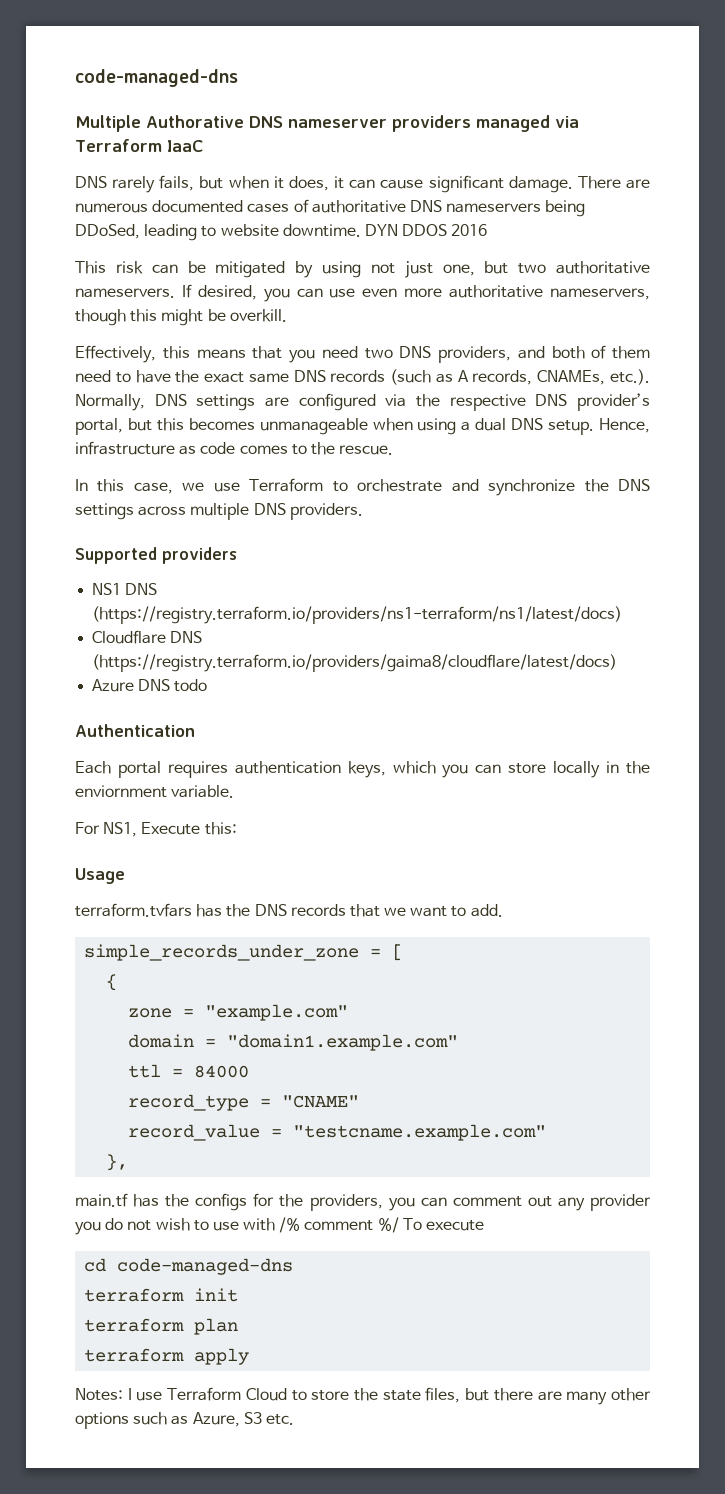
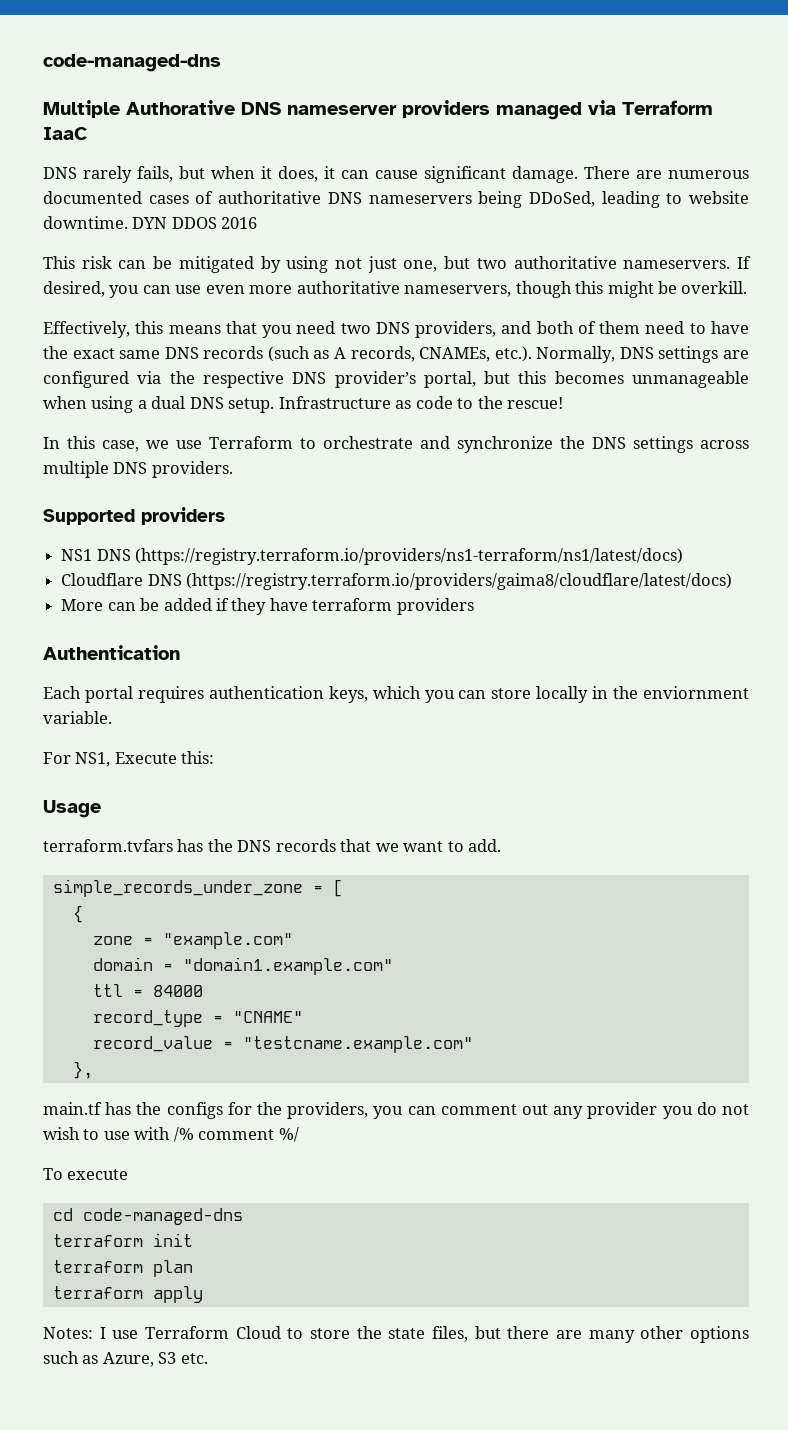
[599,418,651,433] [75,441,175,455] Hence, infrastructure -> [278,396,391,409] Infrastructure
[239,445,288,454] comes -> (453, 402) none
[339,445,394,455] rescue. -> [507,397,564,409] rescue!
[92,679,208,692] Azure DNS todo -> [61,598,474,615] More can be added if they have terraform providers
(399, 1225) none -> (299, 1134) //

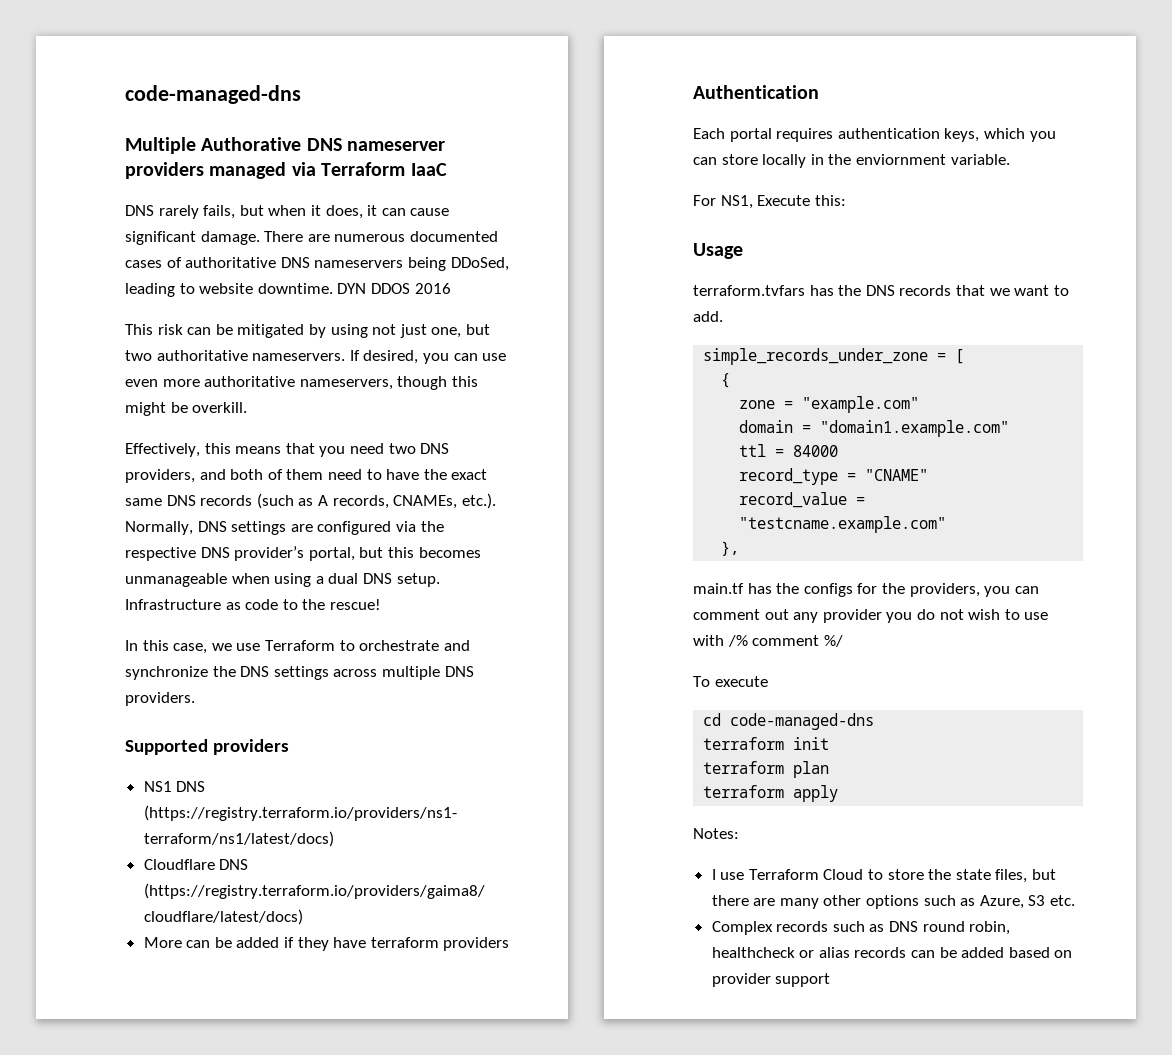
(93, 1333) none -> (739, 833) //
(208, 1358) none -> [711,921,1011,935] [711,947,1073,958] [711,973,831,987] // Complex records such as DNS round robin, healthcheck or alias records can be added based on provider support

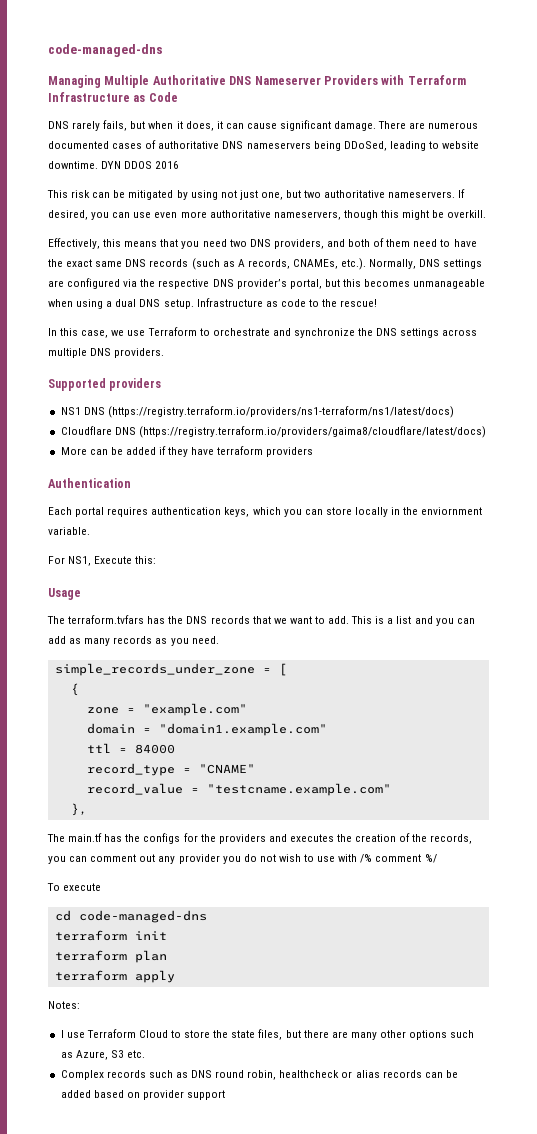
[125,85,301,104] [125,137,446,154] [125,162,447,179] code-managed-dns // Multiple Authorative DNS nameserver providers managed via Terraform IaaC -> [48,44,163,57] [48,75,466,88] [48,92,178,102] code-managed-dns // Managing Multiple Authoritative DNS Nameserver Providers with Terraform Infrastructure as Code
(743, 251) none -> [47,616,65,624] The
(723, 316) none -> [351,616,475,626] [48,636,219,646] This is a list and you can add as many records as you need.
(740, 548) none -> [47,834,65,842] The
[909,583,980,597] providers, -> [218,833,473,844] providers and executes the creation of the records,

